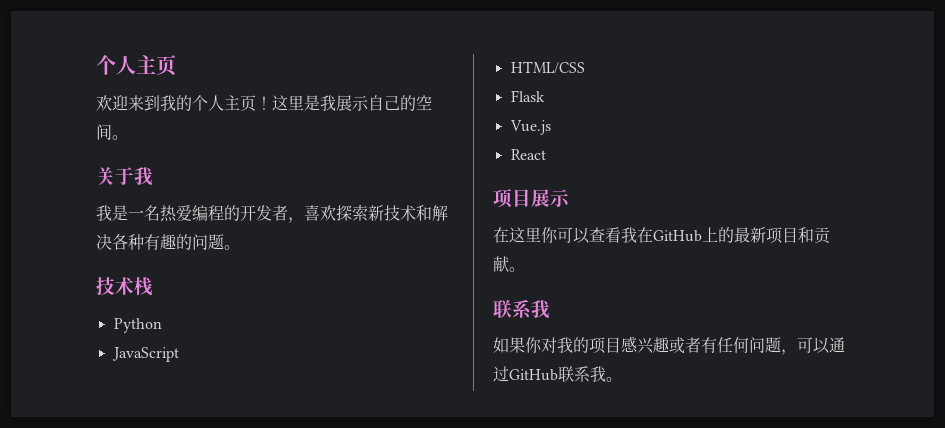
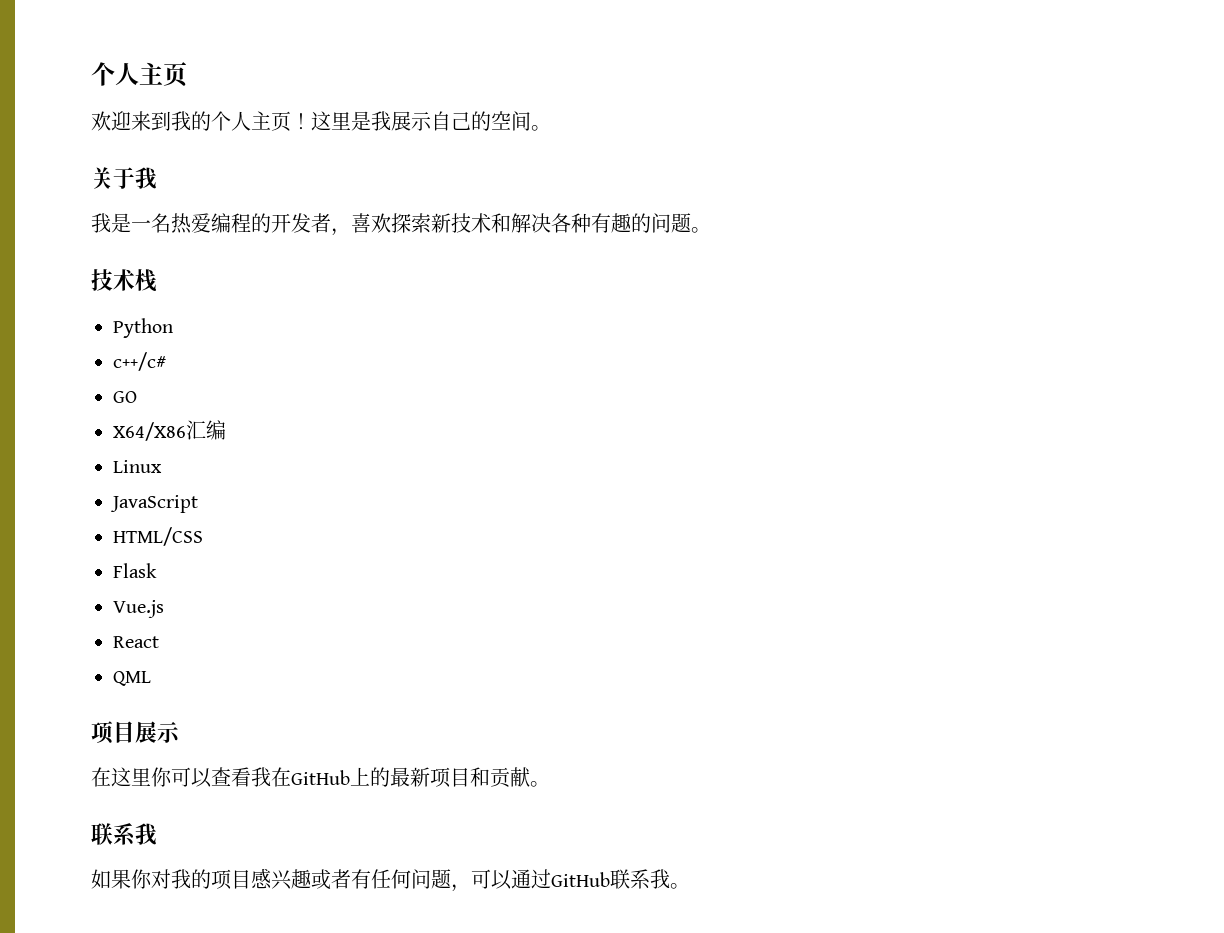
(162, 325) none -> [113,352,166,371] [113,391,137,403] [113,420,226,441] [113,460,162,473] // c++/c# // GO // X64/X86汇编 // Linux
(546, 154) none -> [113,671,151,686] // QML

